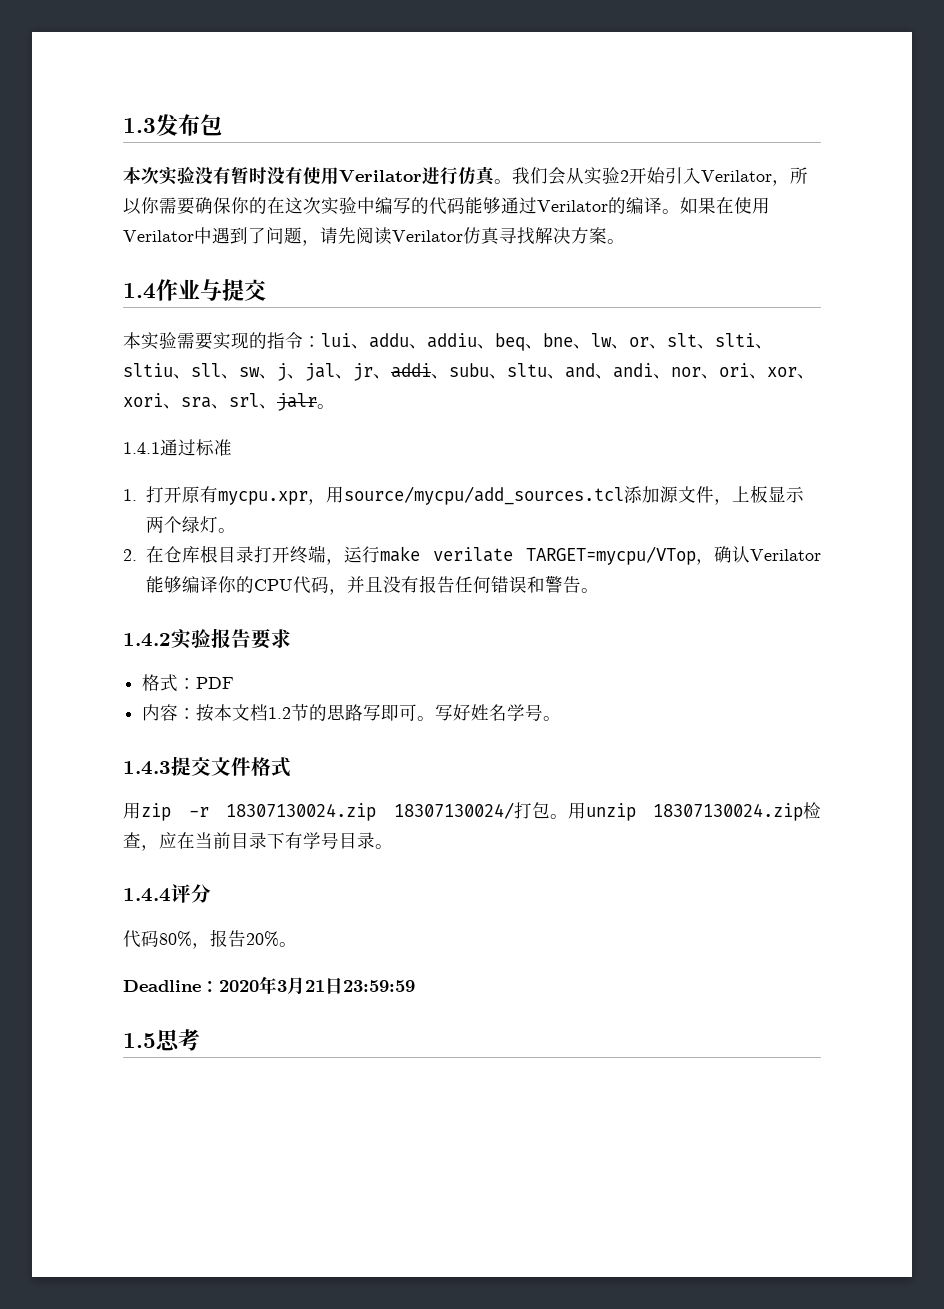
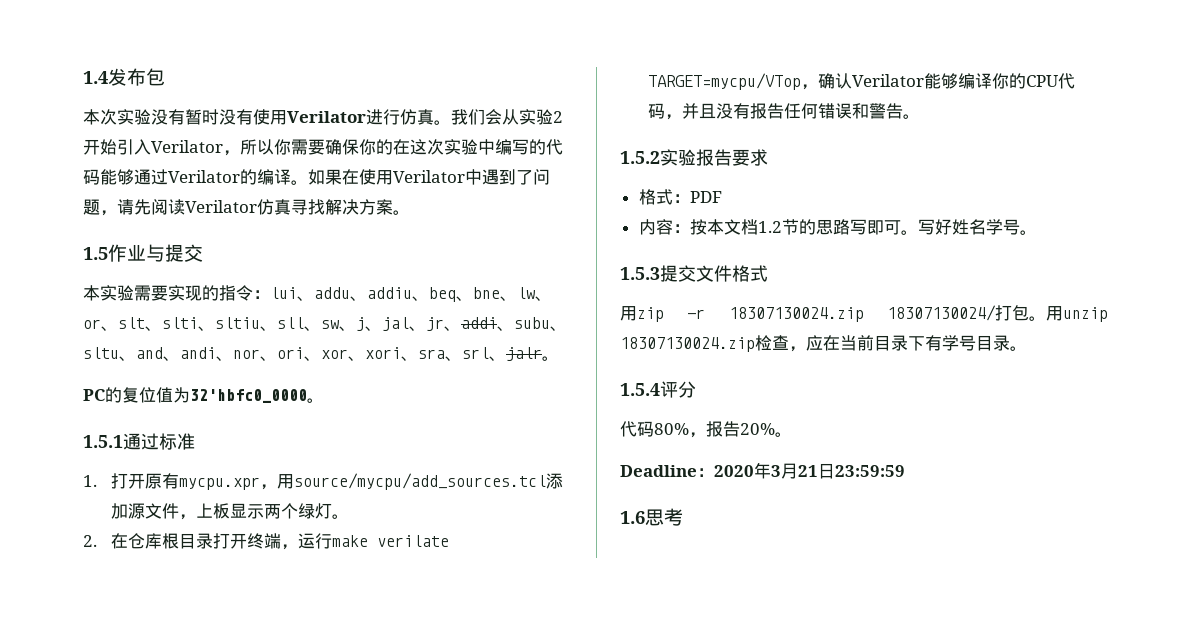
[123,118,156,133] 1.3 -> [83,71,108,84] 1.4
[123,283,156,299] 1.4 -> [83,247,108,260] 1.5
[123,442,160,454] 1.4.1 -> [83,387,324,403] [83,435,123,448] PC的复位值为32'hbfc0_0000。 // 1.5.1
[123,633,171,647] 1.4.2 -> [620,151,660,164] 1.5.2
[123,761,171,775] 1.4.3 -> [620,267,660,280] 1.5.3
[123,888,171,902] 1.4.4 -> [620,383,660,396] 1.5.4
[123,1033,156,1048] 1.5 -> [620,511,645,524] 1.6

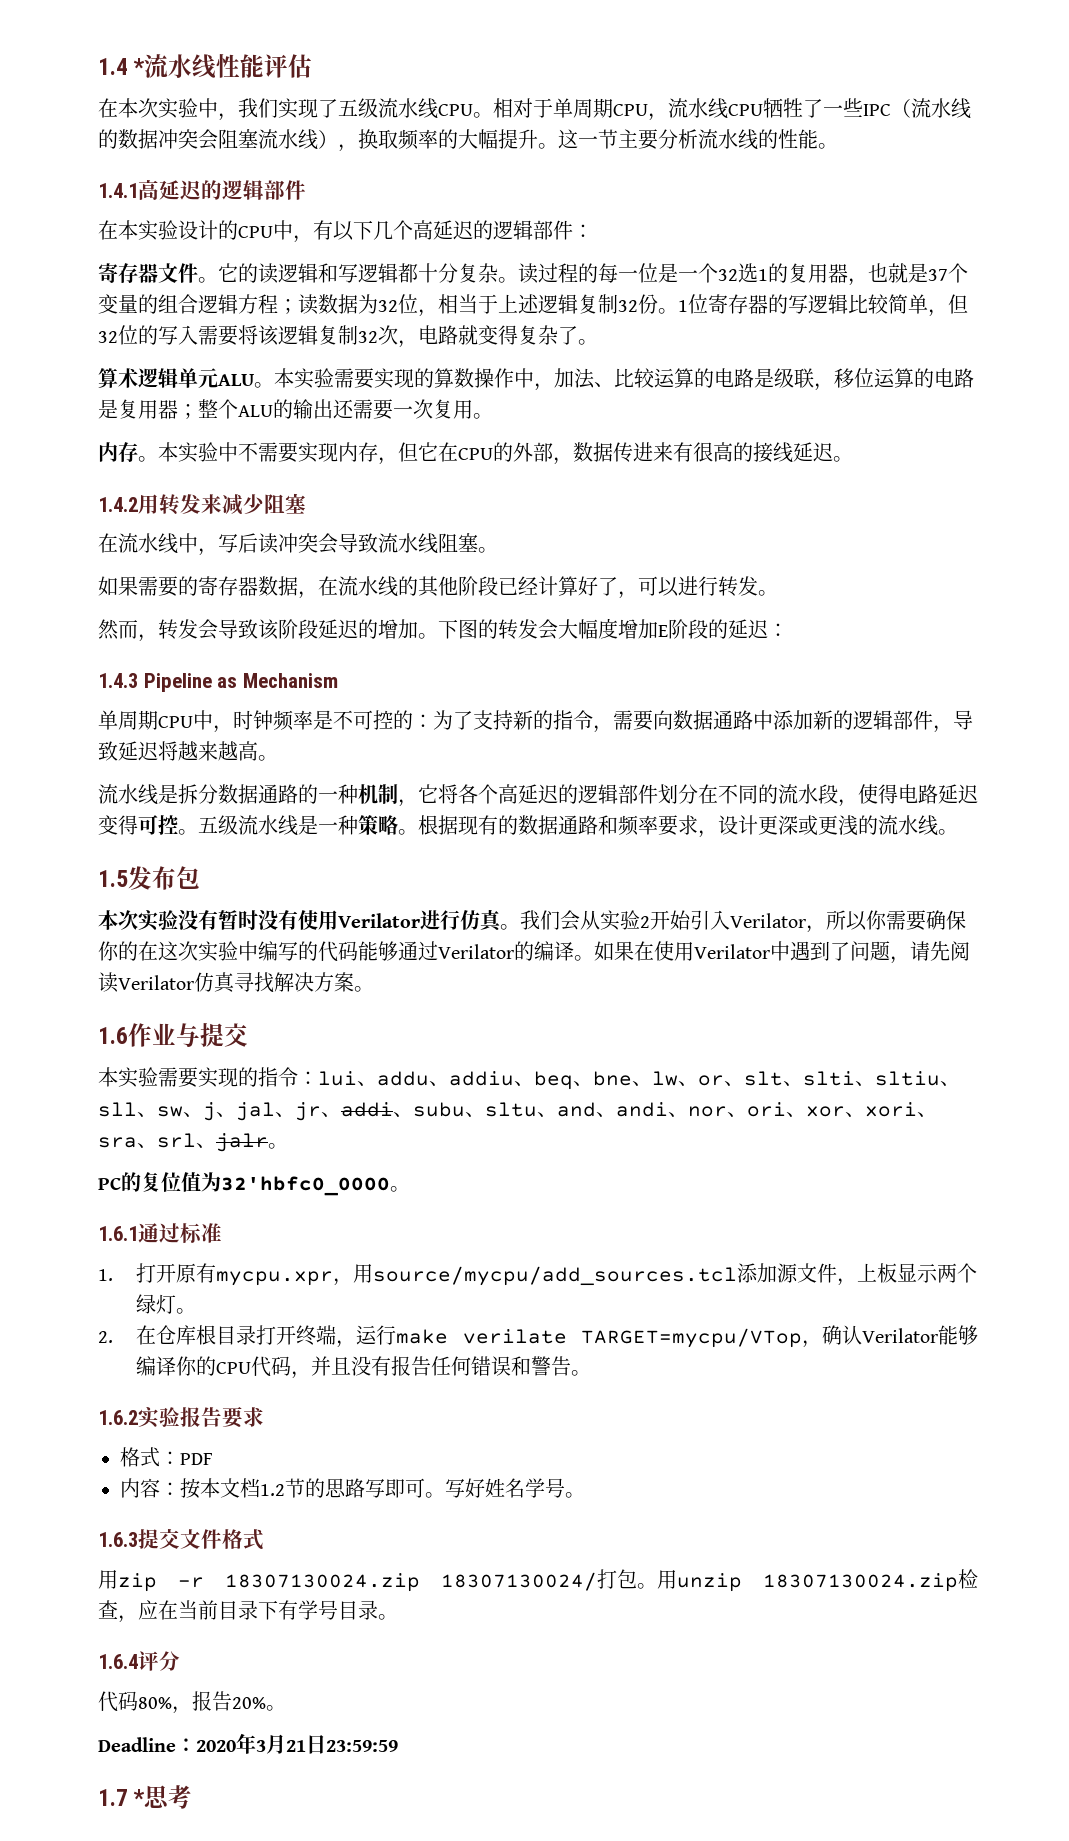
(108, 77) none -> [133,54,313,79] [98,98,971,121] [98,129,838,152] [98,180,306,200] [98,220,593,243] [98,263,968,286] [98,294,968,317] [98,325,598,348] [98,368,974,391] [98,399,493,420] [98,442,853,465] [98,493,306,515] [98,533,498,556] [98,576,778,599] [98,618,788,642] [98,673,338,692] [98,710,973,733] [98,741,278,761] [98,784,978,807] [98,815,958,838] [98,870,128,887] *流水线性能评估 // 在本次实验中，我们实现了五级流水线CPU。相对于单周期CPU，流水线CPU牺牲了一些IPC（流水线的数据冲突会阻塞流水线），换取频率的大幅提升。这一节主要分析流水线的性能。 // 1.4.1高延迟的逻辑部件 // 在本实验设计的CPU中，有以下几个高延迟的逻辑部件： // 寄存器文件。它的读逻辑和写逻辑都十分复杂。读过程的每一位是一个32选1的复用器，也就是37个变量的组合逻辑方程；读数据为32位，相当于上述逻辑复制32份。1位寄存器的写逻辑比较简单，但32位的写入需要将该逻辑复制32次，电路就变得复杂了。 // 算术逻辑单元ALU。本实验需要实现的算数操作中，加法、比较运算的电路是级联，移位运算的电路是复用器；整个ALU的输出还需要一次复用。 // 内存。本实验中不需要实现内存，但它在CPU的外部，数据传进来有很高的接线延迟。 // 1.4.2用转发来减少阻塞 // 在流水线中，写后读冲突会导致流水线阻塞。 // 如果需要的寄存器数据，在流水线的其他阶段已经计算好了，可以进行转发。 // 然而，转发会导致该阶段延迟的增加。下图的转发会大幅度增加E阶段的延迟： // 1.4.3 Pipeline as Mechanism // 单周期CPU中，时钟频率是不可控的：为了支持新的指令，需要向数据通路中添加新的逻辑部件，导致延迟将越来越高。 // 流水线是拆分数据通路的一种机制，它将各个高延迟的逻辑部件划分在不同的流水段，使得电路延迟变得可控。五级流水线是一种策略。根据现有的数据通路和频率要求，设计更深或更浅的流水线。 // 1.5
[83,247,108,260] 1.5 -> [98,1027,128,1044] 1.6
[83,435,123,448] 1.5.1 -> [98,1226,138,1241] 1.6.1
[620,151,660,164] 1.5.2 -> [98,1410,138,1425] 1.6.2
[620,267,660,280] 1.5.3 -> [98,1532,138,1547] 1.6.3
[620,383,660,396] 1.5.4 -> [98,1654,138,1669] 1.6.4
[620,511,645,524] 1.6 -> [98,1789,146,1806] 1.7 *

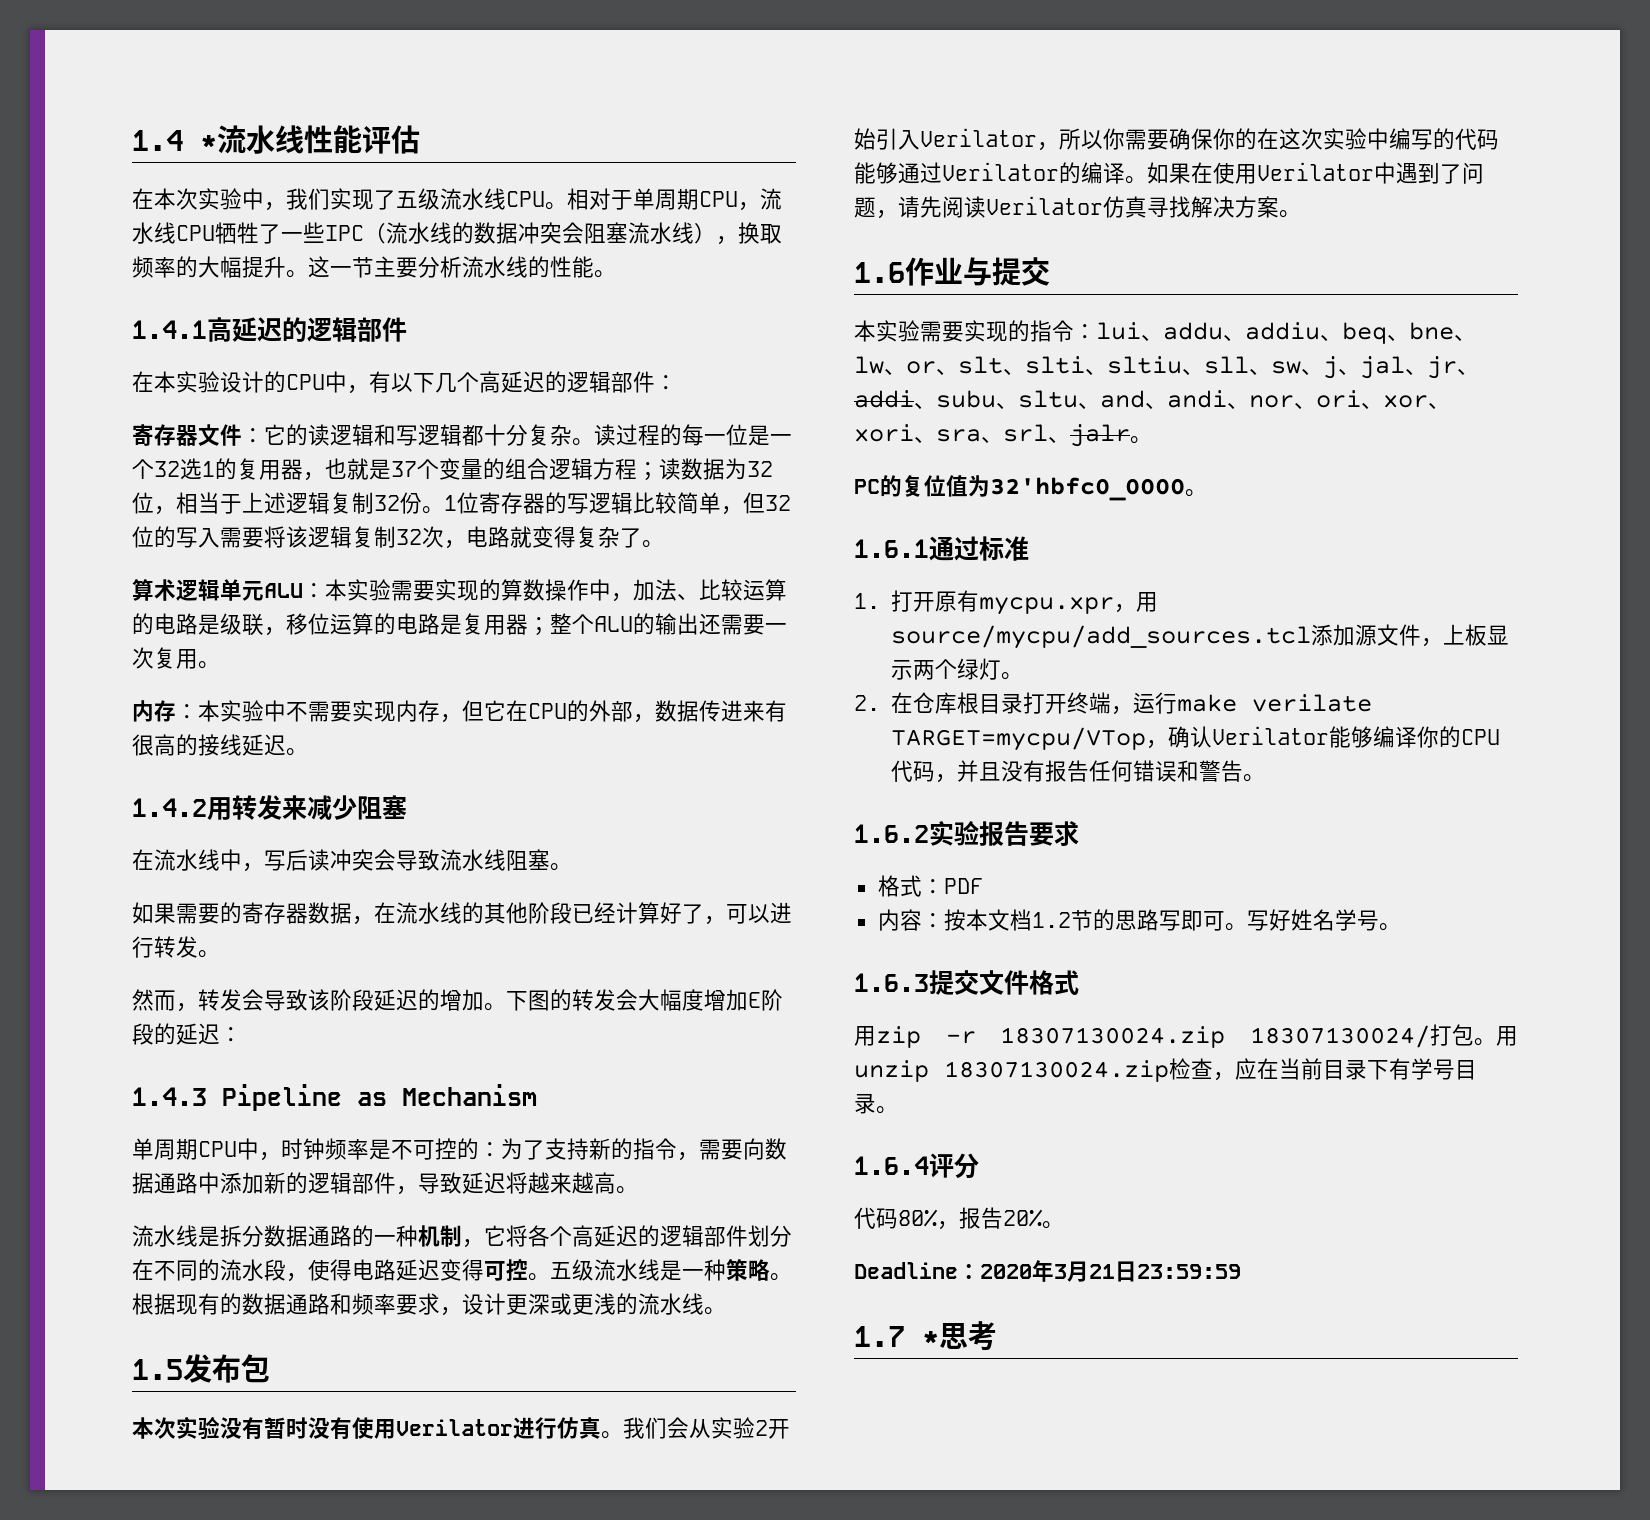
[198,277,218,283] 。 -> [242,428,264,443] ：
[254,382,274,388] 。 -> [303,583,325,598] ：
[138,456,158,462] 。 -> [176,704,198,719] ：

